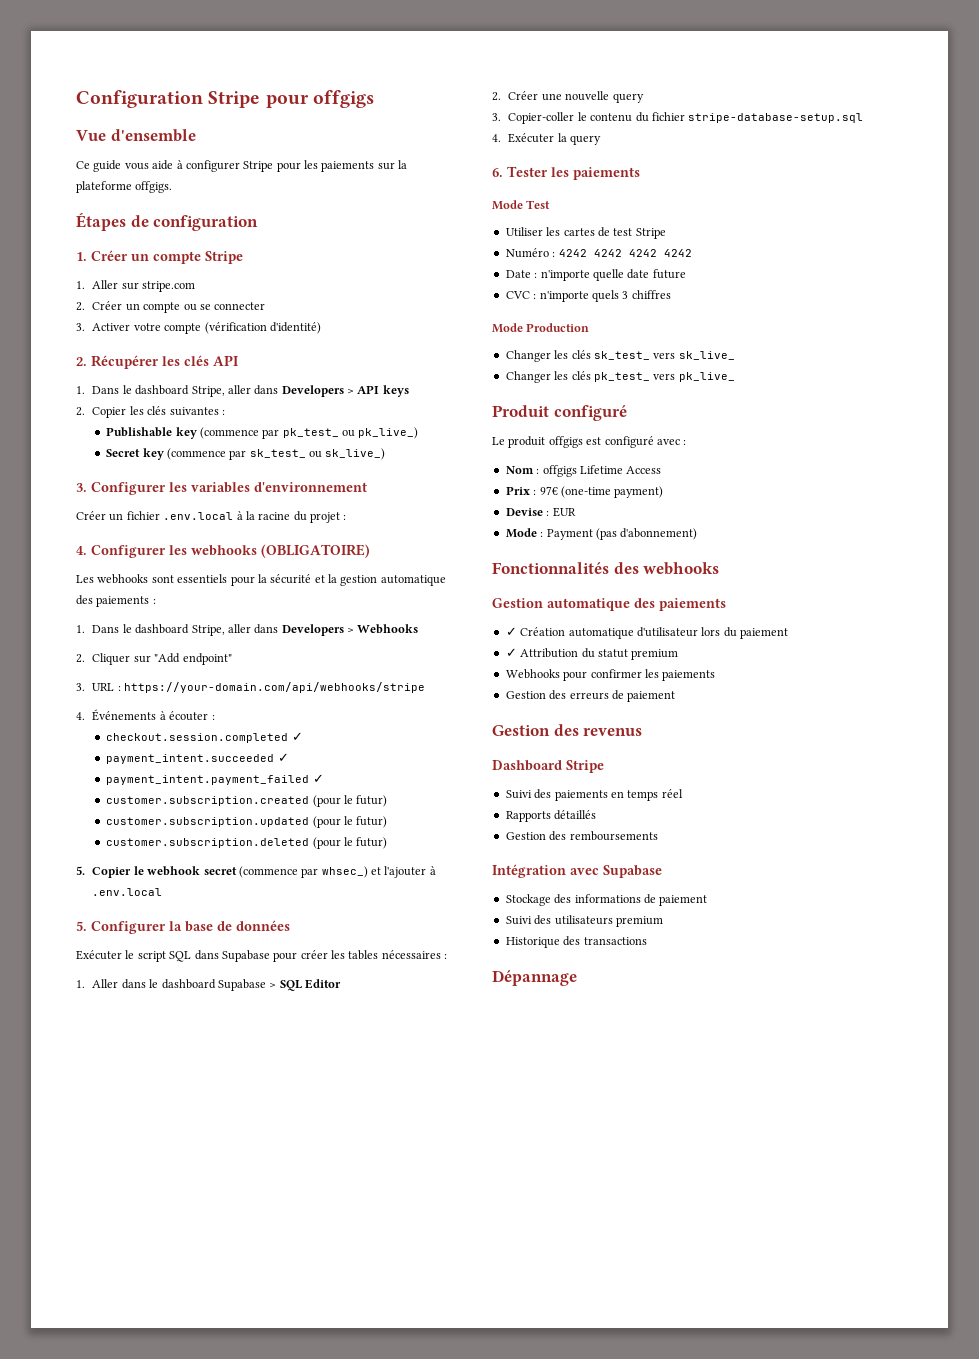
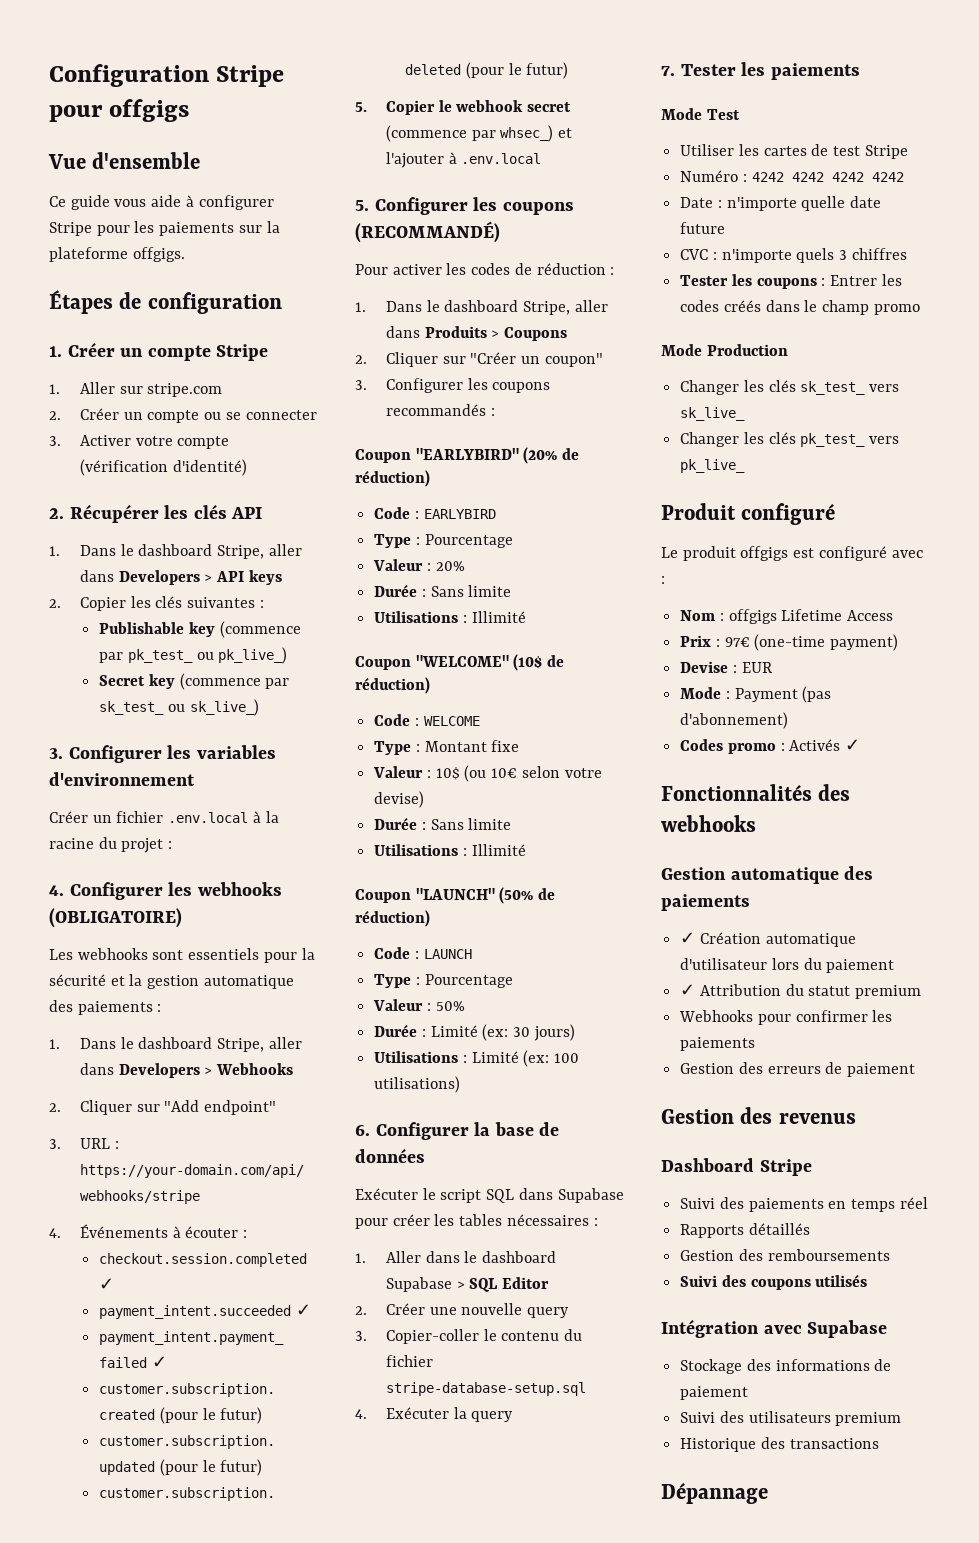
(166, 927) none -> [473,197,574,215] [355,221,500,243] [355,263,615,275] [355,300,608,315] [385,326,568,341] [355,352,603,367] [355,378,551,393] [385,404,495,416] [355,447,580,464] [355,470,430,487] [374,507,496,519] [374,534,513,548] [373,559,465,571] [374,584,512,597] [374,611,526,623] [355,654,565,671] [355,677,430,694] [374,714,480,726] [374,740,520,755] [373,765,602,782] [374,791,425,808] [374,817,512,830] [374,844,526,856] [355,887,556,904] [355,910,430,927] [374,947,472,959] [374,974,513,988] [373,999,465,1011] [374,1024,575,1041] [374,1050,580,1067] [374,1076,461,1093] [355,1122,469,1140] les coupons (RECOMMANDÉ) // Pour activer les codes de réduction : // 1. Dans le dashboard Stripe, aller dans Produits > Coupons // 2. Cliquer sur "Créer un coupon" // 3. Configurer les coupons recommandés : // Coupon "EARLYBIRD" (20% de réduction) // Code : EARLYBIRD // Type : Pourcentage // Valeur : 20% // Durée : Sans limite // Utilisations : Illimité // Coupon "WELCOME" (10$ de réduction) // Code : WELCOME // Type : Montant fixe // Valeur : 10$ (ou 10€ selon votre devise) // Durée : Sans limite // Utilisations : Illimité // Coupon "LAUNCH" (50% de réduction) // Code : LAUNCH // Type : Pourcentage // Valeur : 50% // Durée : Limité (ex: 30 jours) // Utilisations : Limité (ex: 100 utilisations) // 6. Configurer
[492,168,503,177] 6. -> [661,66,675,76] 7.
(671, 294) none -> [680,274,902,289] [680,300,920,315] // Tester les coupons : Entrer les codes créés dans le champ promo
(698, 534) none -> [680,739,861,754] // Codes promo : Activés ✓
(658, 836) none -> [680,1274,868,1290] // Suivi des coupons utilisés

